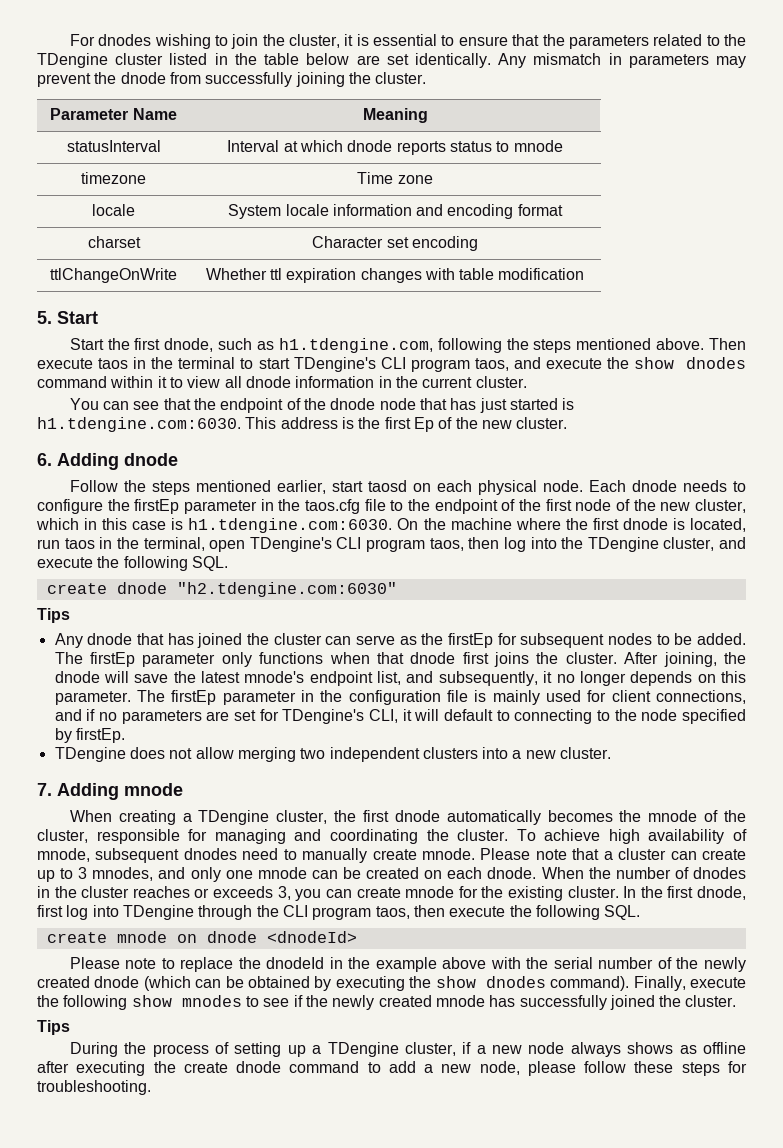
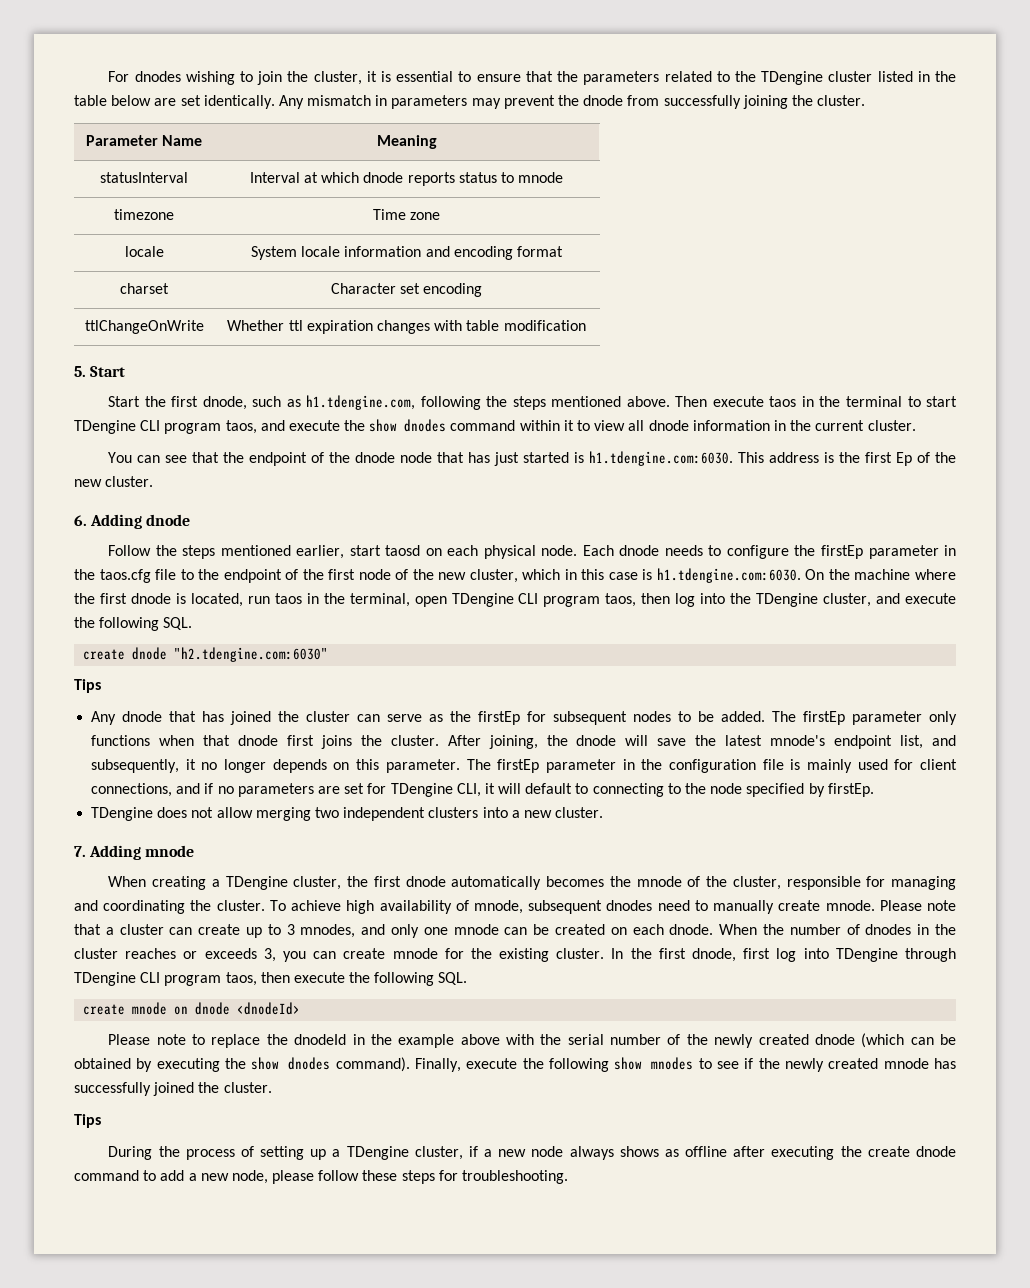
[293,357,376,372] TDengine's -> [74,420,136,434] TDengine
[249,537,332,552] TDengine's -> [451,593,514,607] TDengine
[282,709,365,724] TDengine's -> [390,783,453,797] TDengine
[256,905,279,917] the -> [74,972,136,986] TDengine

